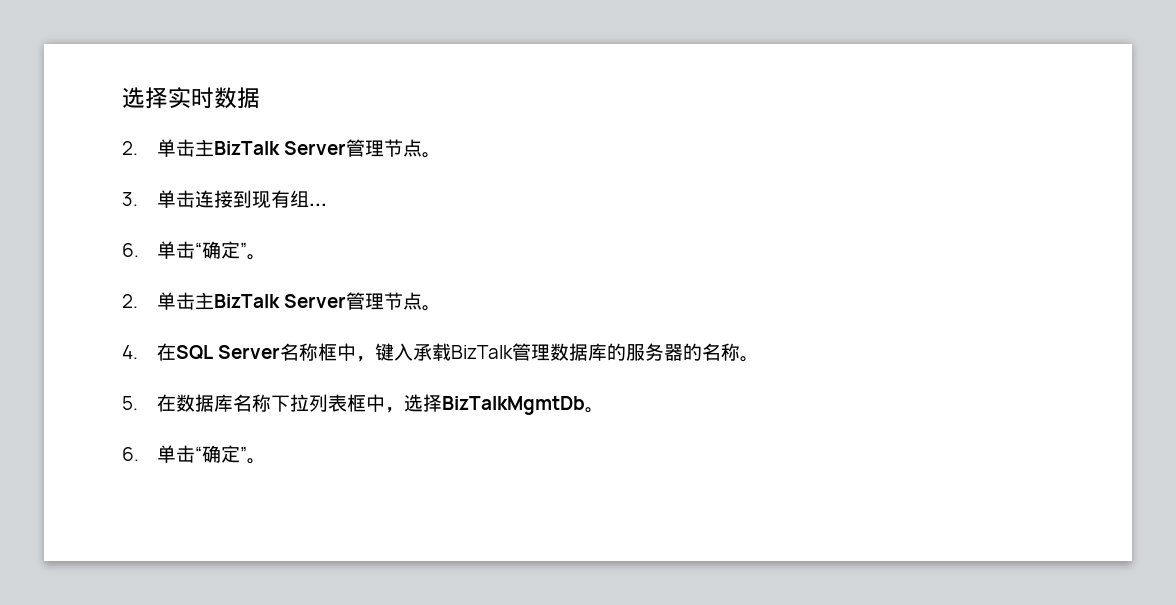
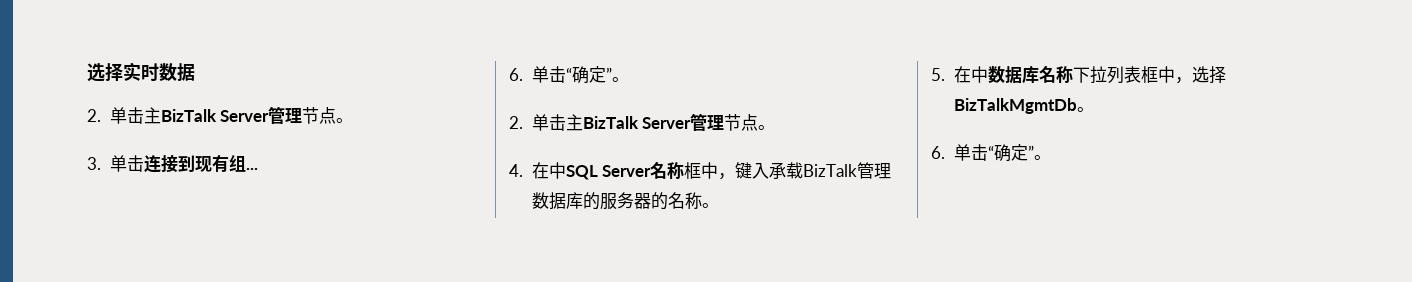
(176, 352) none -> [548,162,566,179] 中
(176, 403) none -> [970,66,988,83] 中

